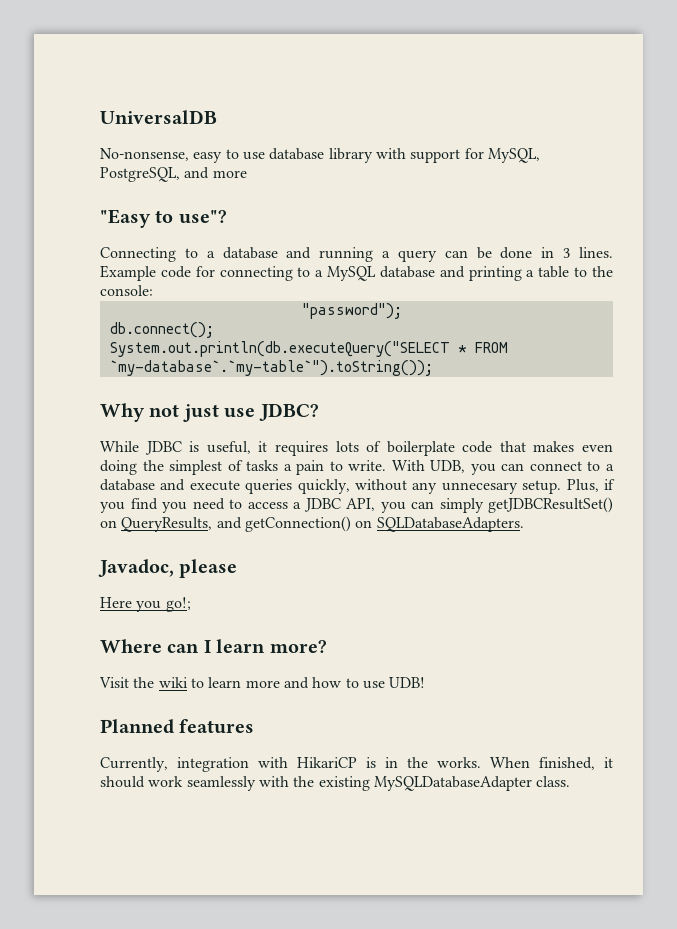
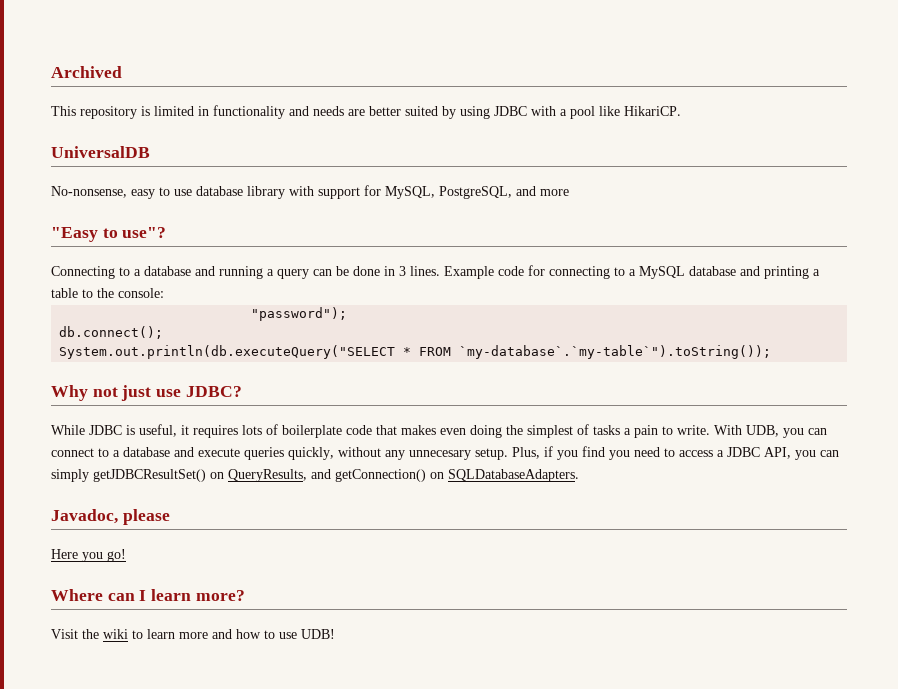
(100, 117) none -> [51,66,122,78] [51,105,681,119] Archived // This repository is limited in functionality and needs are better suited by using JDBC with a pool like HikariCP. //
[165,597,191,612] go!; -> [107,549,126,562] go!
[100,719,255,734] [100,757,613,772] [100,776,571,791] // Planned features // Currently, integration with HikariCP is in the works. When finished, it should work seamlessly with the existing MySQLDatabaseAdapter class. -> (335, 634) none

